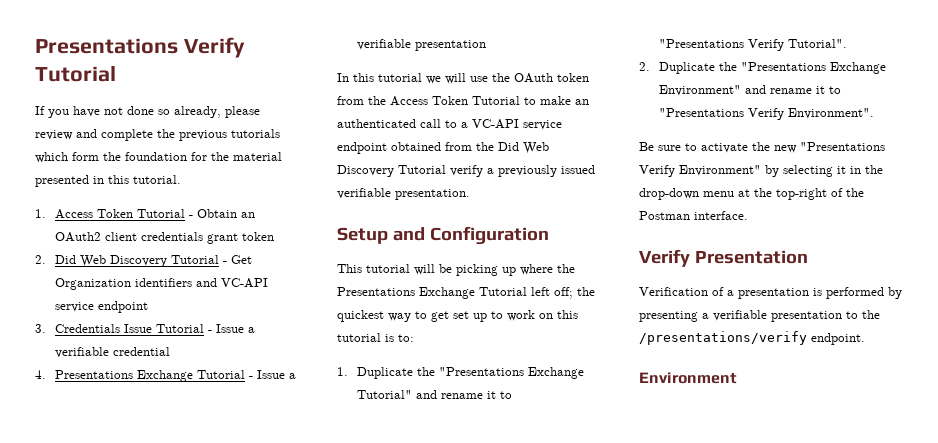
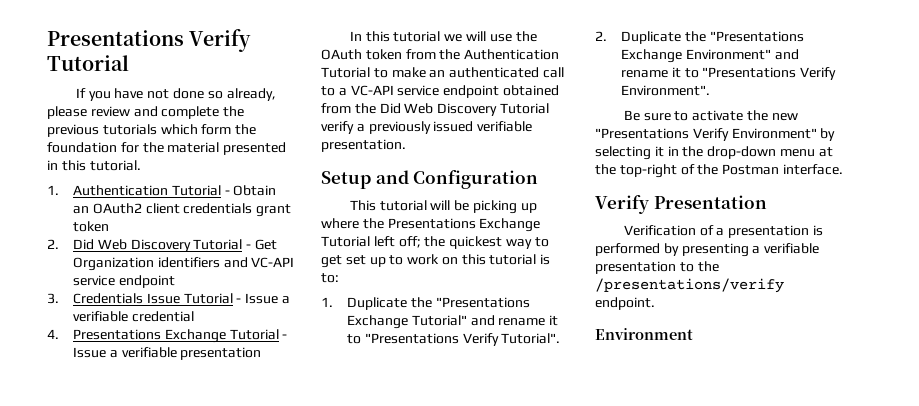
[55,209,134,219] Access Token -> [73,185,169,196] Authentication
[390,96,468,106] Access Token -> [464,49,560,60] Authentication

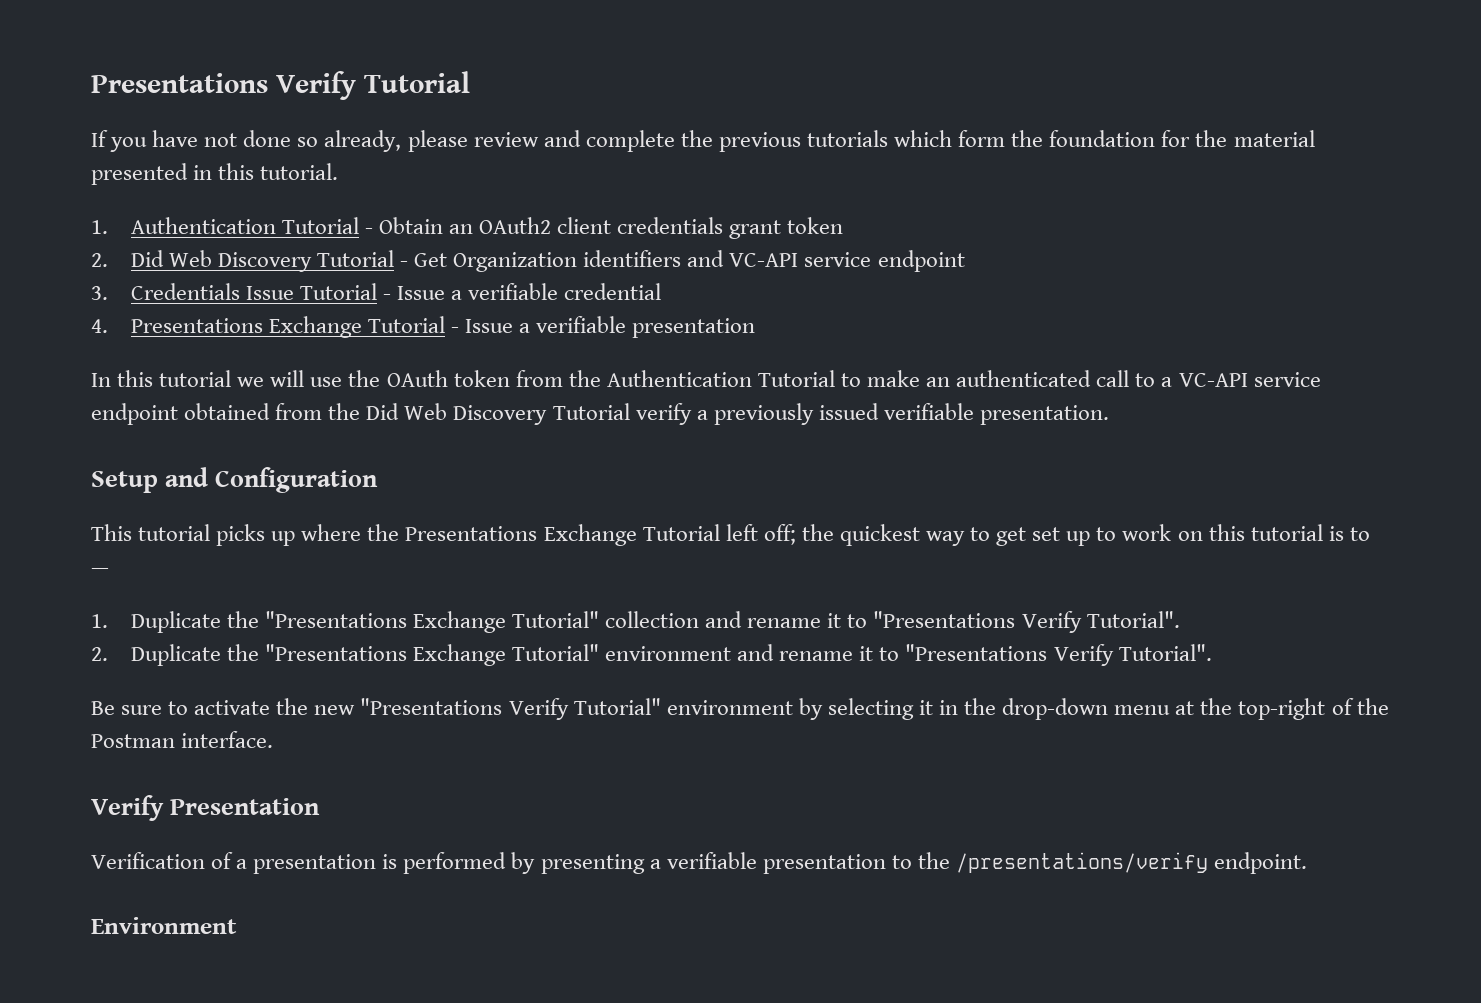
[430,200,518,214] will be picking -> [216,524,266,546] picks
[321,273,339,283] to: -> [1349,527,1370,541] [91,568,109,574] to —
(467, 320) none -> [605,611,700,628] collection
[685,49,799,60] [621,67,837,80] [621,85,711,96] Environment" and rename it to "Presentations Verify Environment". -> [512,644,1212,666] Tutorial" environment and rename it to "Presentations Verify Tutorial".
[731,128,817,139] Environment" -> [573,698,793,715] Tutorial" environment

